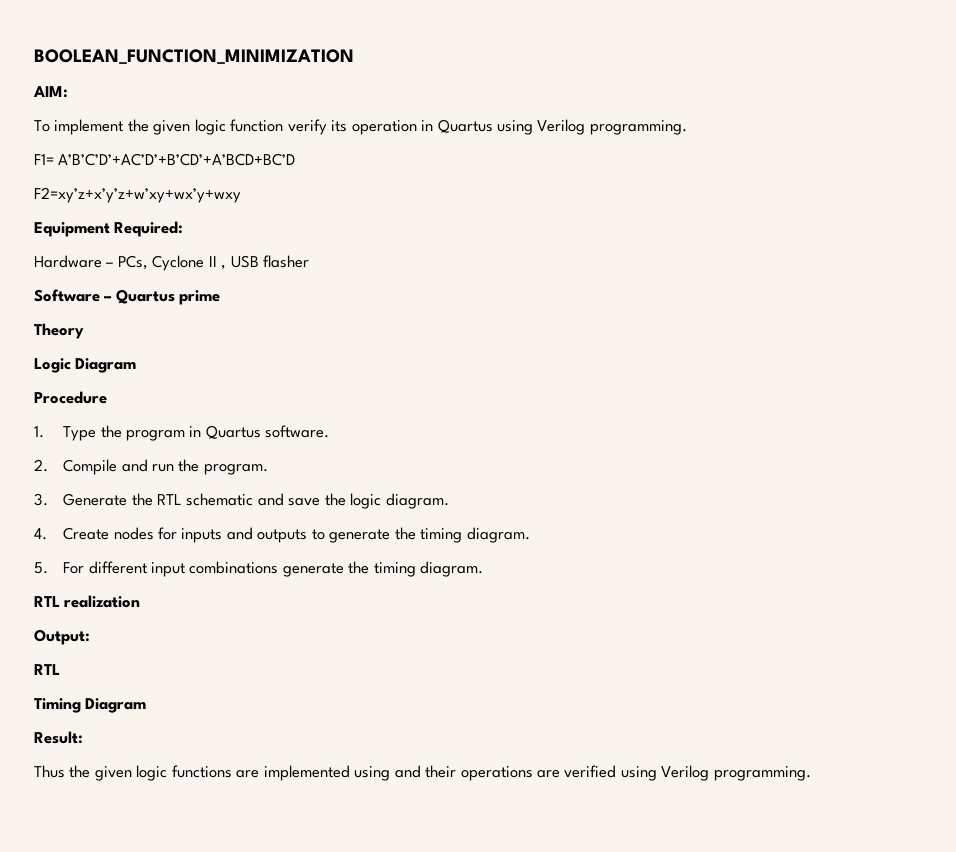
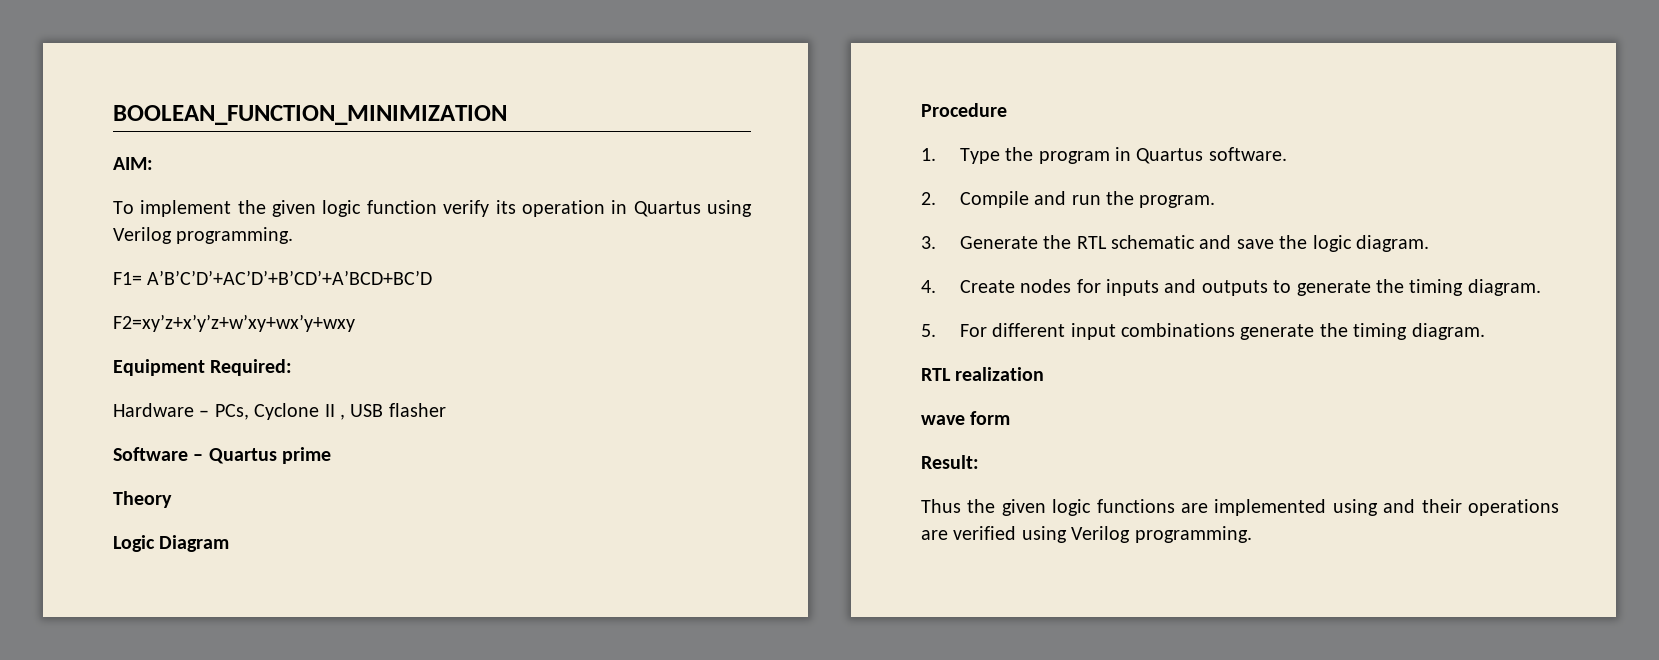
[34,629,90,645] [34,664,60,675] [34,698,147,713] Output: // RTL // Timing Diagram -> [921,411,1011,425] wave form

